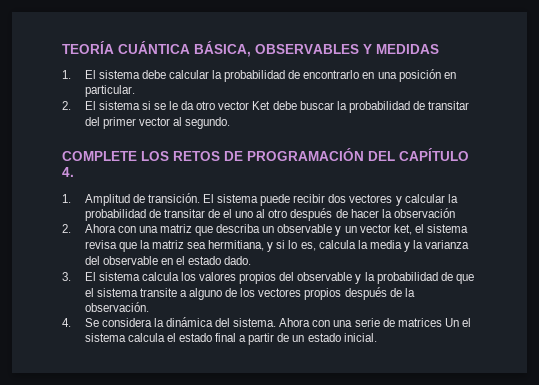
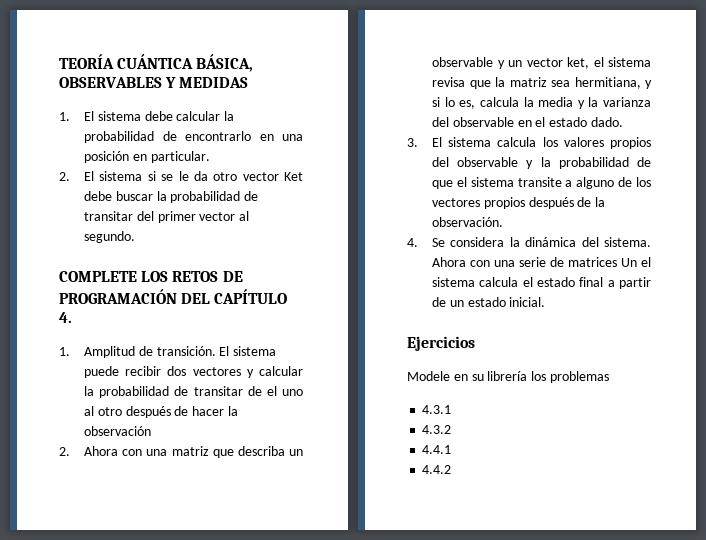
(377, 337) none -> [407,336,475,351] [407,371,609,383] [422,405,452,414] [422,425,452,434] [422,445,452,454] [422,465,452,474] // Ejercicios // Modele en su librería los problemas // 4.3.1 // 4.3.2 // 4.4.1 // 4.4.2

